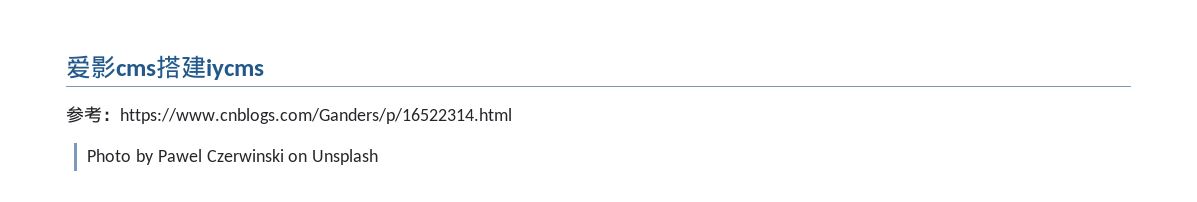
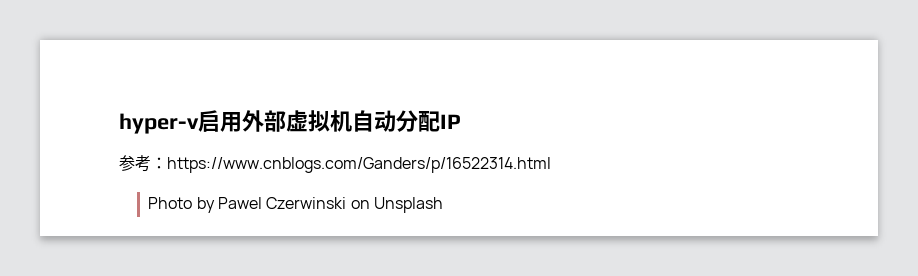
[66,55,264,80] 爱影cms搭建iycms -> [119,110,461,134] hyper-v启用外部虚拟机自动分配IP

